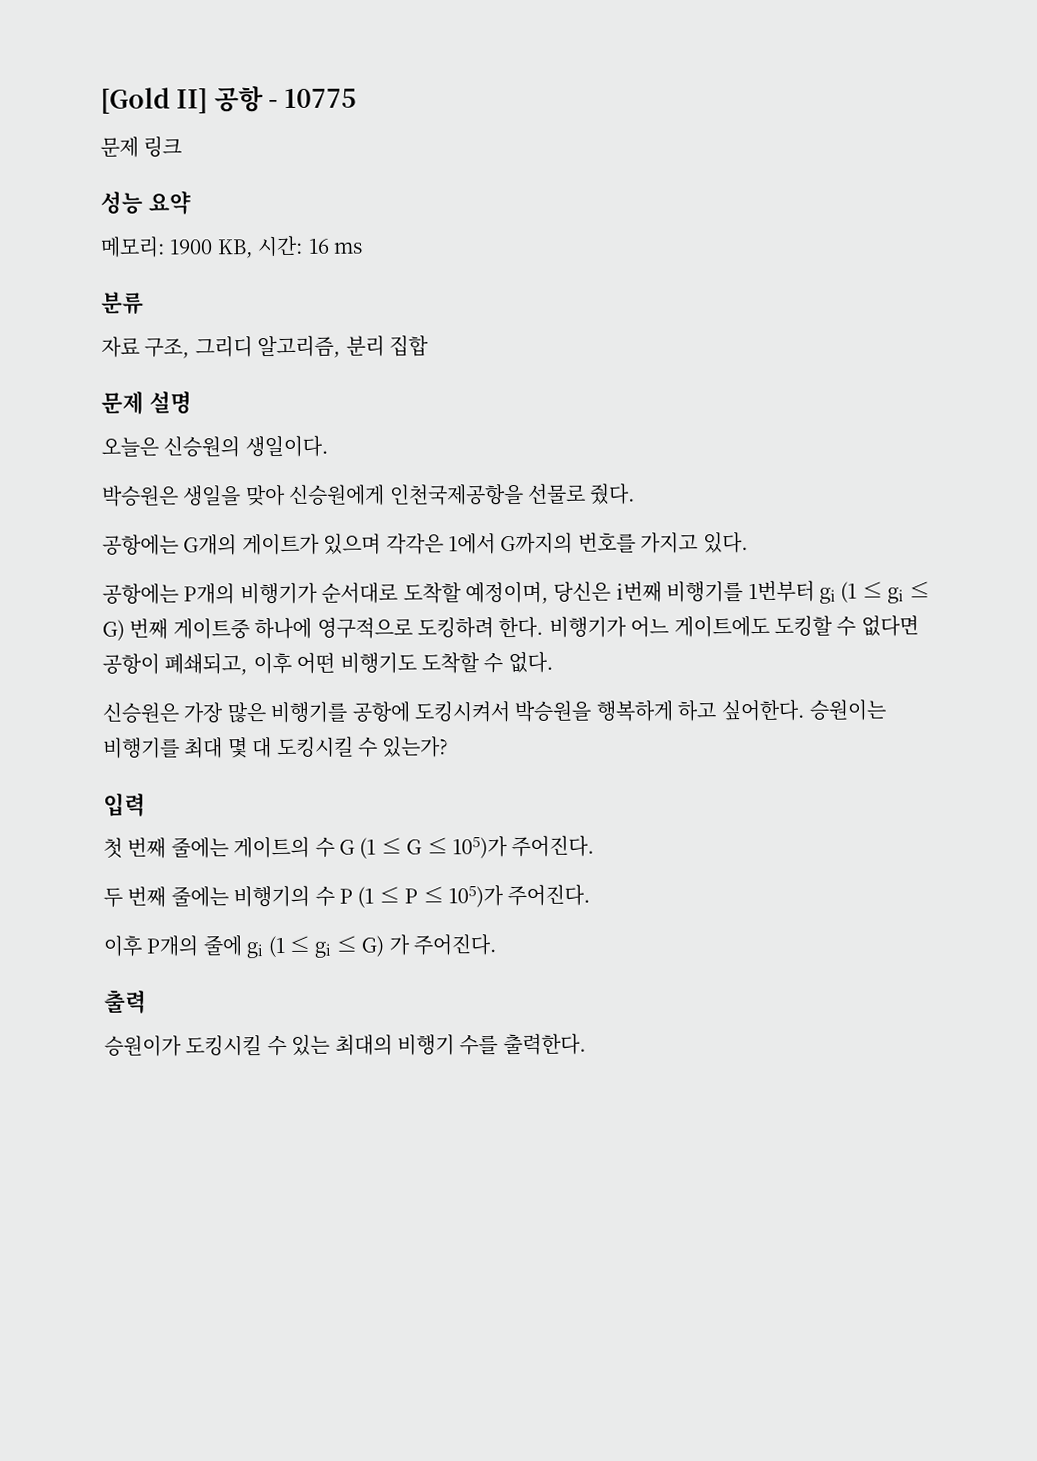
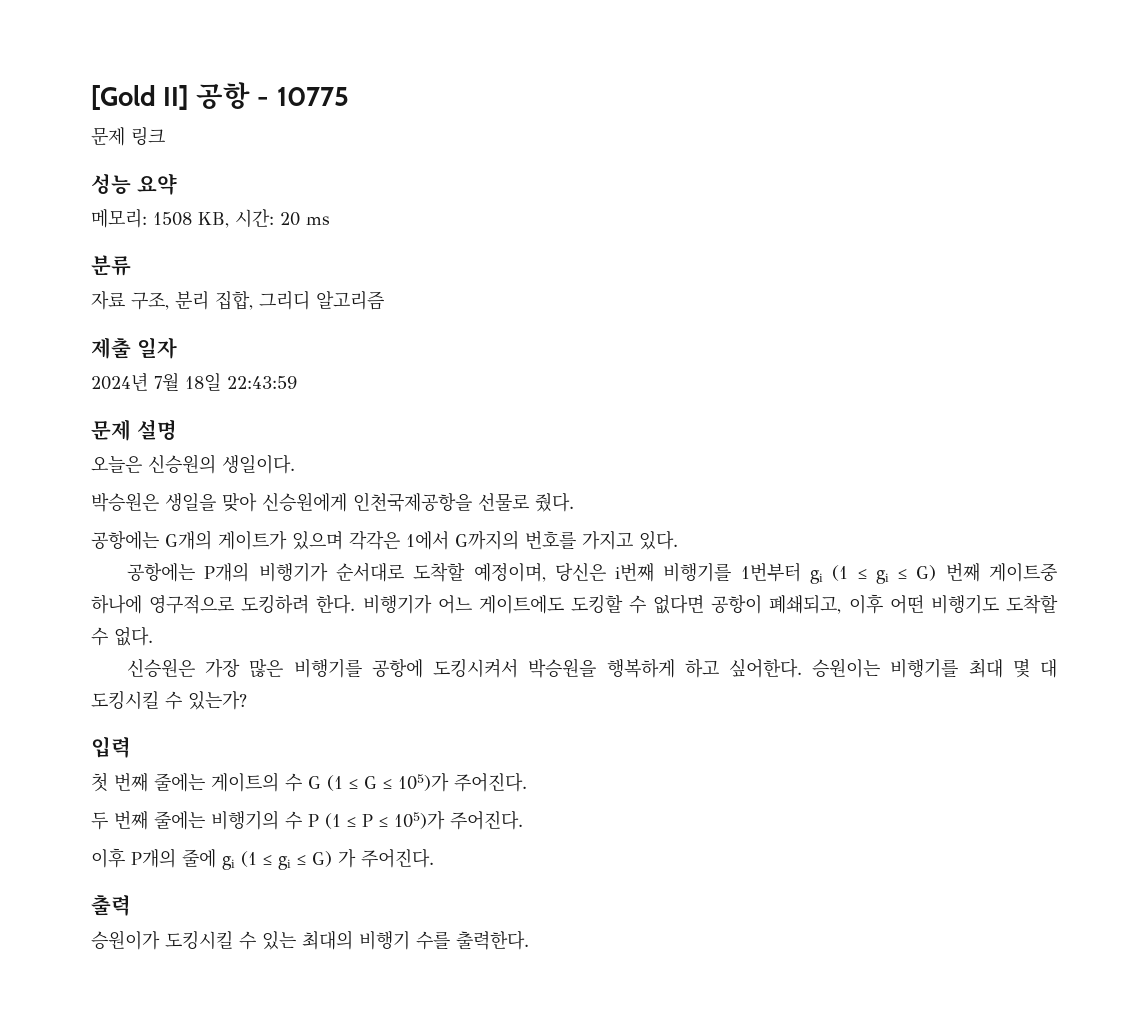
[169,239,214,255] 1900 -> [153,212,192,226] 1508
[307,238,330,254] 16 -> [280,212,300,226] 20
[194,335,429,359] 그리디 알고리즘, 분리 집합 -> [175,290,384,310] [91,337,177,359] [91,372,297,391] 분리 집합, 그리디 알고리즘 // 제출 일자 // 2024년 7월 18일 22:43:59

